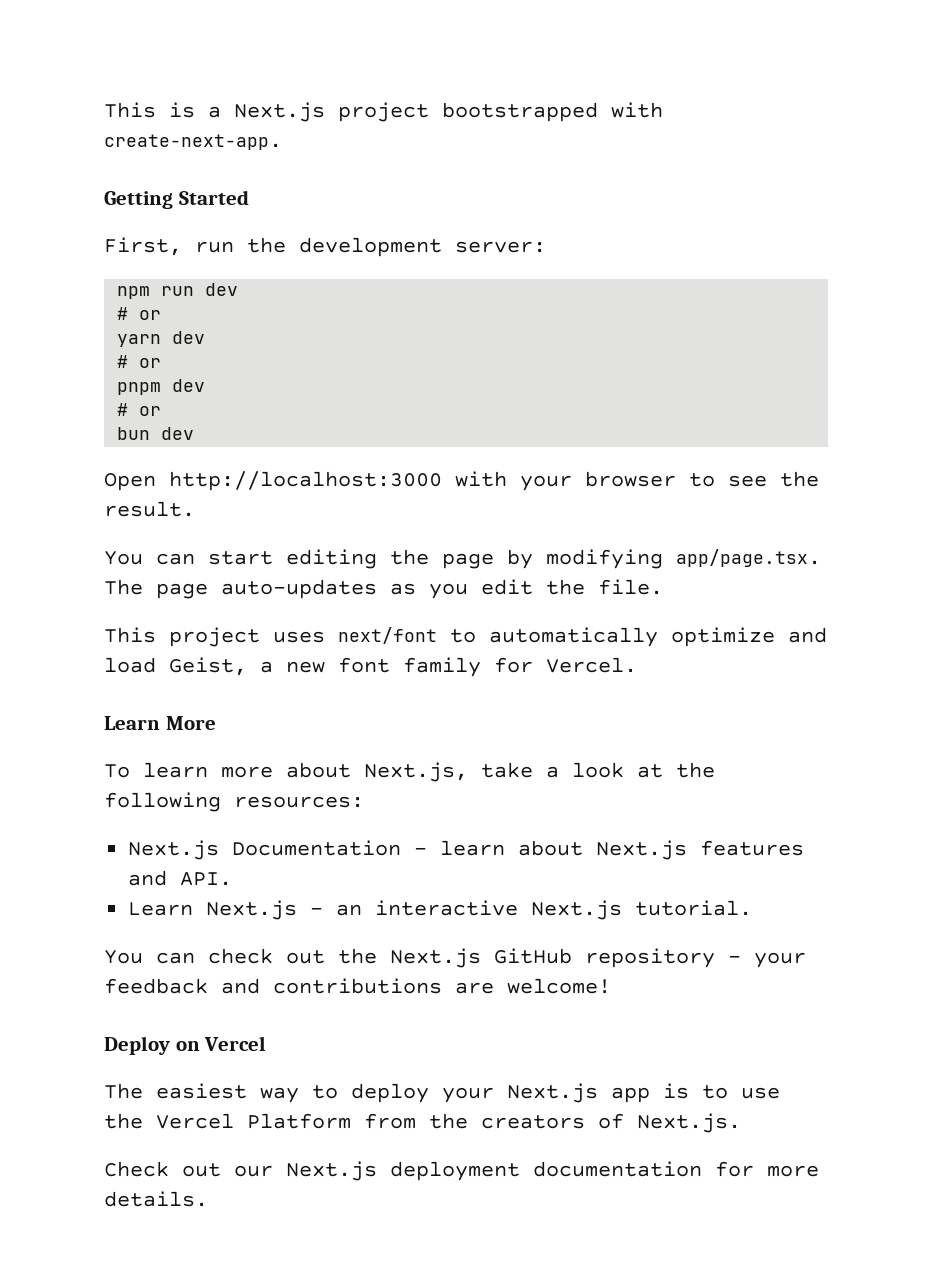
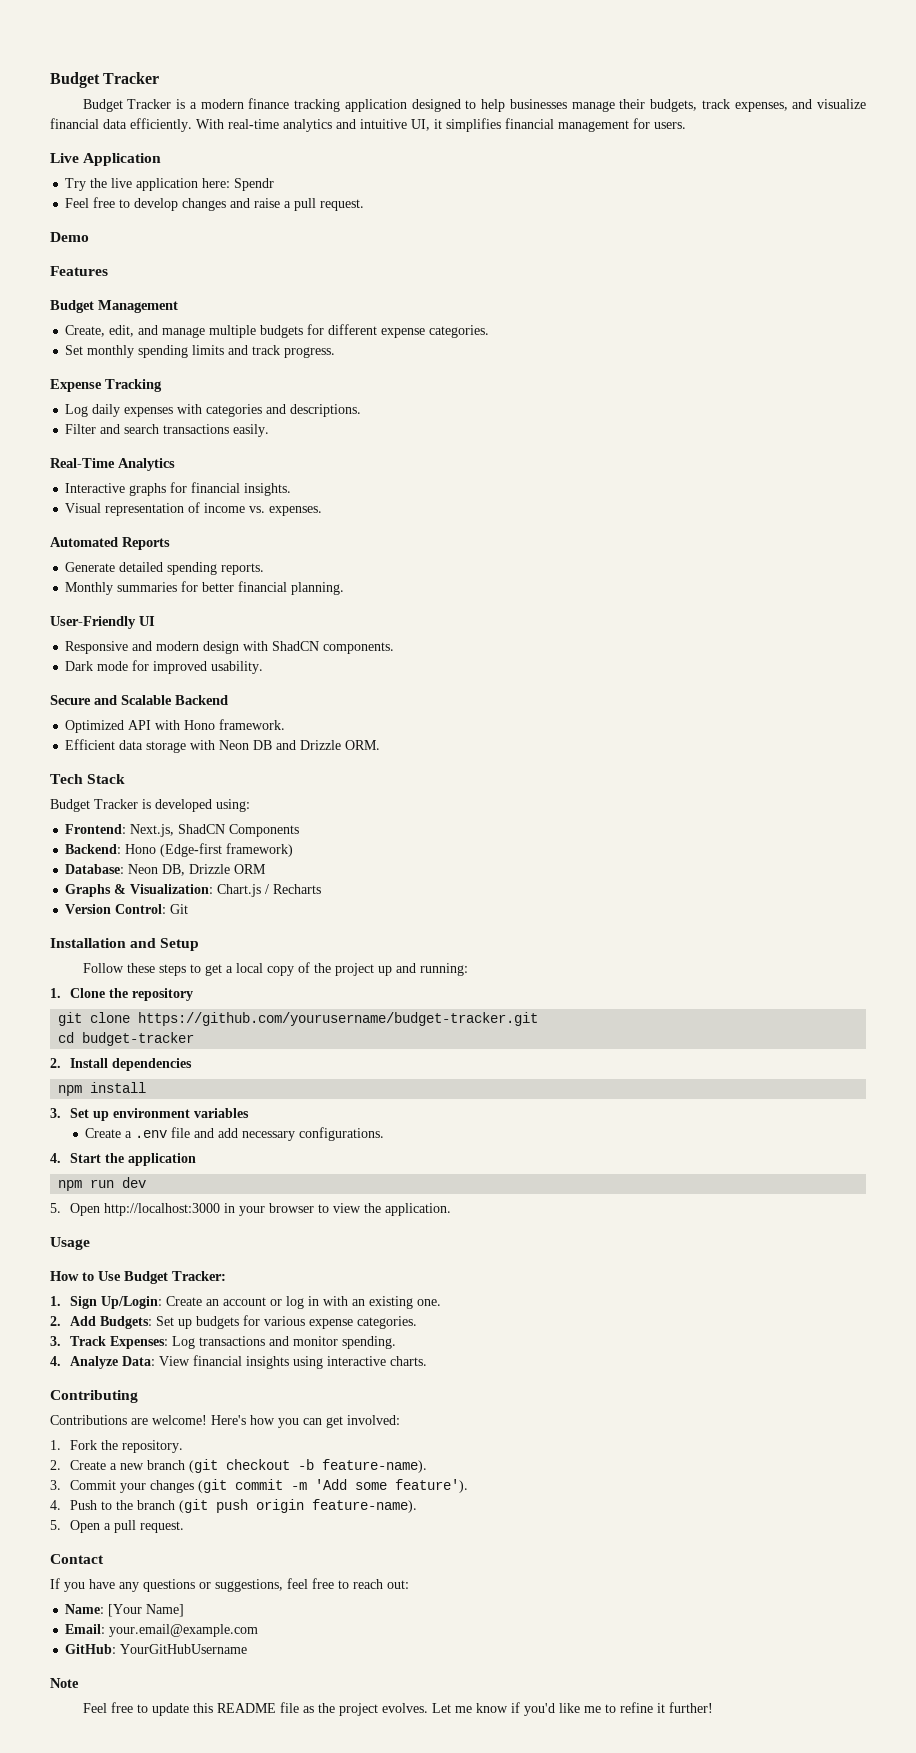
[104,102,663,122] [104,134,282,150] [104,190,249,209] [104,237,546,257] [117,283,239,299] [117,307,162,320] [117,331,206,347] [117,355,162,368] [117,379,206,395] [117,403,162,416] [117,427,195,440] This is a Next.js project bootstrapped with create-next-app. // Getting Started // First, run the development server: // npm run dev // # or // yarn dev // # or // pnpm dev // # or // bun dev // -> [50,72,160,88] [82,98,866,112] [50,118,686,132] [50,153,162,166] [65,178,275,191] [65,197,365,211] [50,232,89,242] [50,266,108,276] [50,300,178,313] [65,324,490,338] [65,345,336,358] [50,379,162,392] [65,404,362,417] [65,424,270,437] [50,458,175,471] [65,482,292,496] [65,502,323,516] [50,537,170,550] [65,562,265,575] [65,581,345,595] [50,616,155,629] [65,641,395,654] [65,660,264,674] [50,695,228,705] [65,719,286,733] [65,739,381,753] [50,774,126,784] [50,799,250,812] [65,824,300,837] [65,843,294,857] [65,864,267,876] [65,884,322,897] [65,904,189,914] [50,938,200,951] [82,962,468,976] [50,988,193,1001] [58,1012,539,1026] [58,1032,195,1046] [50,1058,192,1071] [58,1082,147,1096] [50,1108,249,1121] [85,1127,385,1141] [50,1153,196,1166] [58,1177,147,1191] [50,1203,61,1213] Budget Tracker // Budget Tracker is a modern finance tracking application designed to help businesses manage their budgets, track expenses, and visualize financial data efficiently. With real-time analytics and intuitive UI, it simplifies financial management for users. // Live Application // Try the live application here: Spendr // Feel free to develop changes and raise a pull request. // Demo // Features // Budget Management // Create, edit, and manage multiple budgets for different expense categories. // Set monthly spending limits and track progress. // Expense Tracking // Log daily expenses with categories and descriptions. // Filter and search transactions easily. // Real-Time Analytics // Interactive graphs for financial insights. // Visual representation of income vs. expenses. // Automated Reports // Generate detailed spending reports. // Monthly summaries for better financial planning. // User-Friendly UI // Responsive and modern design with ShadCN components. // Dark mode for improved usability. // Secure and Scalable Backend // Optimized API with Hono framework. // Efficient data storage with Neon DB and Drizzle ORM. // Tech Stack // Budget Tracker is developed using: // Frontend: Next.js, ShadCN Components // Backend: Hono (Edge-first framework) // Database: Neon DB, Drizzle ORM // Graphs & Visualization: Chart.js / Recharts // Version Control: Git // Installation and Setup // Follow these steps to get a local copy of the project up and running: // 1. Clone the repository // git clone https://github.com/yourusername/budget-tracker.git // cd budget-tracker // 2. Install dependencies // npm install // 3. Set up environment variables // Create a .env file and add necessary configurations. // 4. Start the application // npm run dev // 5.
[455,471,507,487] with -> [223,1203,235,1213] in
[728,471,819,487] [104,501,195,517] [104,549,821,569] [104,579,663,599] [104,627,827,647] [104,657,637,677] [104,716,216,730] [104,762,715,782] [104,792,364,812] [128,840,805,860] [128,870,233,886] [128,900,753,920] [104,948,806,968] [104,978,611,994] [104,1036,267,1055] [104,1083,780,1103] [104,1113,741,1133] [104,1161,819,1181] [104,1191,208,1207] see the result. // You can start editing the page by modifying app/page.tsx. The page auto-updates as you edit the file. // This project uses next/font to automatically optimize and load Geist, a new font family for Vercel. // Learn More // To learn more about Next.js, take a look at the following resources: // Next.js Documentation - learn about Next.js features and API. // Learn Next.js - an interactive Next.js tutorial. // You can check out the Next.js GitHub repository - your feedback and contributions are welcome! // Deploy on Vercel // The easiest way to deploy your Next.js app is to use the Vercel Platform from the creators of Next.js. // Check out our Next.js deployment documentation for more details. -> [332,1203,451,1216] [50,1237,90,1250] [50,1271,226,1284] [50,1296,441,1309] [50,1315,417,1329] [50,1336,396,1349] [50,1355,427,1369] [50,1390,138,1403] [50,1415,400,1428] [50,1440,183,1453] [50,1459,427,1473] [50,1479,468,1493] [50,1499,417,1513] [50,1520,184,1533] [50,1554,104,1564] [50,1578,409,1592] [65,1604,185,1617] [65,1624,259,1637] [65,1644,248,1654] [50,1678,79,1688] [82,1702,713,1716] view the application. // Usage // How to Use Budget Tracker: // 1. Sign Up/Login: Create an account or log in with an existing one. // 2. Add Budgets: Set up budgets for various expense categories. // 3. Track Expenses: Log transactions and monitor spending. // 4. Analyze Data: View financial insights using interactive charts. // Contributing // Contributions are welcome! Here's how you can get involved: // 1. Fork the repository. // 2. Create a new branch (git checkout -b feature-name). // 3. Commit your changes (git commit -m 'Add some feature'). // 4. Push to the branch (git push origin feature-name). // 5. Open a pull request. // Contact // If you have any questions or suggestions, feel free to reach out: // Name: [Your Name] // Email: your.email@example.com // GitHub: YourGitHubUsername // Note // Feel free to update this README file as the project evolves. Let me know if you'd like me to refine it further!

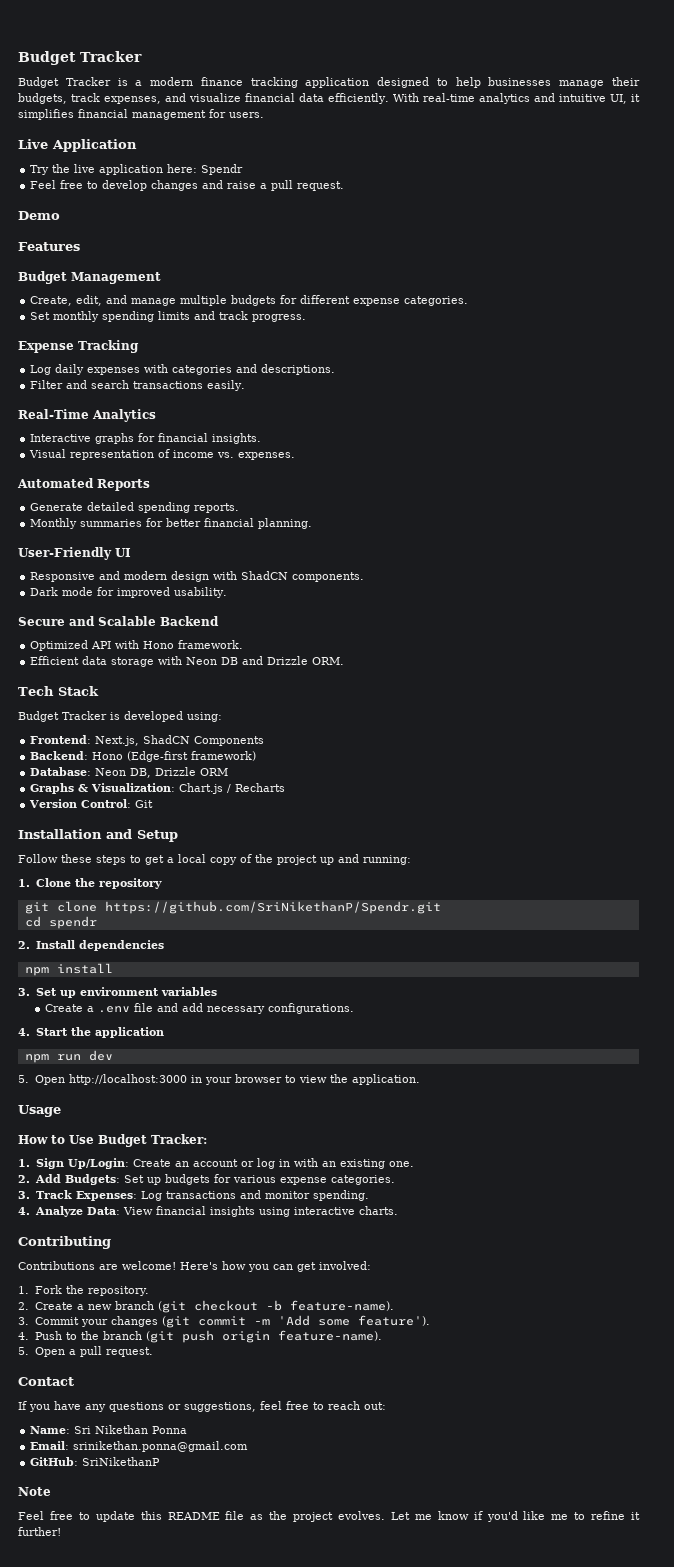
[138,1012,539,1026] https://github.com/yourusername/budget-tracker.git -> [104,901,441,914] https://github.com/SriNikethanP/Spendr.git
[82,1032,195,1046] budget-tracker -> [48,916,97,929] spendr
[108,1604,185,1617] [Your Name] -> [74,1425,188,1434] Sri Nikethan Ponna
[109,1624,259,1637] your.email@example.com -> [73,1441,249,1452] srinikethan.ponna@gmail.com
[120,1644,248,1654] YourGitHubUsername -> [82,1457,161,1466] SriNikethanP

